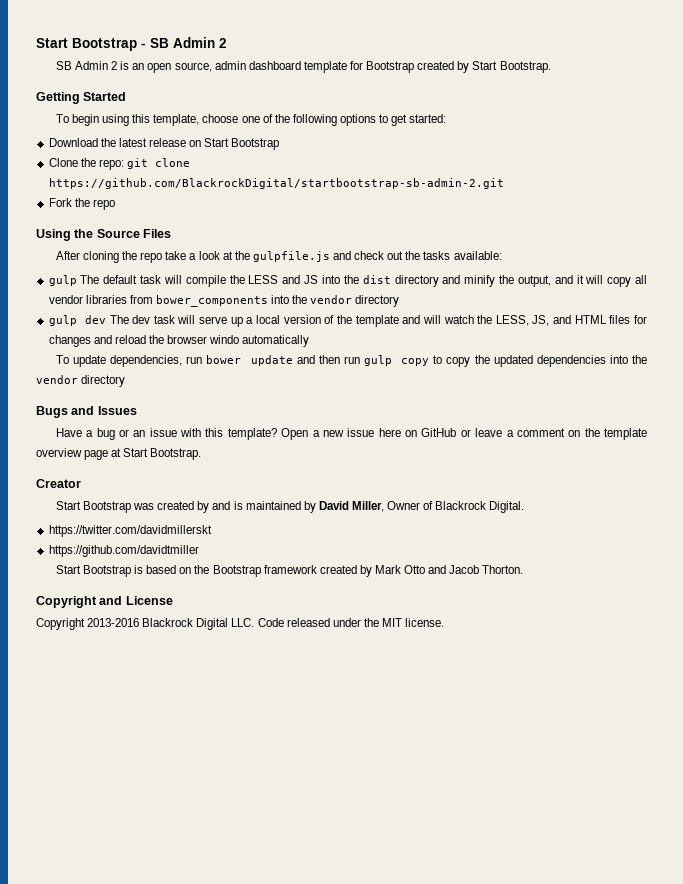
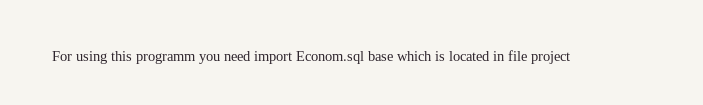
[36,37,227,51] [55,61,551,73] [36,92,127,104] [55,114,447,126] [48,138,280,150] [48,158,190,170] [48,178,504,189] [48,198,115,210] [36,229,172,241] [55,251,502,263] [48,275,647,287] [48,295,400,307] [48,315,648,327] [48,335,310,347] [55,355,647,367] [36,375,126,387] [36,406,137,418] [55,428,647,440] [36,448,202,460] [36,479,81,488] [55,501,525,513] [48,525,212,537] [48,545,199,557] [55,565,524,577] [36,596,173,608] [36,618,445,630] Start Bootstrap - SB Admin 2 // SB Admin 2 is an open source, admin dashboard template for Bootstrap created by Start Bootstrap. // Getting Started // To begin using this template, choose one of the following options to get started: // Download the latest release on Start Bootstrap // Clone the repo: git clone https://github.com/BlackrockDigital/startbootstrap-sb-admin-2.git // Fork the repo // Using the Source Files // After cloning the repo take a look at the gulpfile.js and check out the tasks available: // gulp The default task will compile the LESS and JS into the dist directory and minify the output, and it will copy all vendor libraries from bower_components into the vendor directory // gulp dev The dev task will serve up a local version of the template and will watch the LESS, JS, and HTML files for changes and reload the browser windo automatically // To update dependencies, run bower update and then run gulp copy to copy the updated dependencies into the vendor directory // Bugs and Issues // Have a bug or an issue with this template? Open a new issue here on GitHub or leave a comment on the template overview page at Start Bootstrap. // Creator // Start Bootstrap was created by and is maintained by David Miller, Owner of Blackrock Digital. // https://twitter.com/davidmillerskt // https://github.com/davidtmiller // Start Bootstrap is based on the Bootstrap framework created by Mark Otto and Jacob Thorton. // Copyright and License // Copyright 2013-2016 Blackrock Digital LLC. Code released under the MIT license. -> [52,50,570,64] For using this programm you need import Econom.sql base which is located in file project

